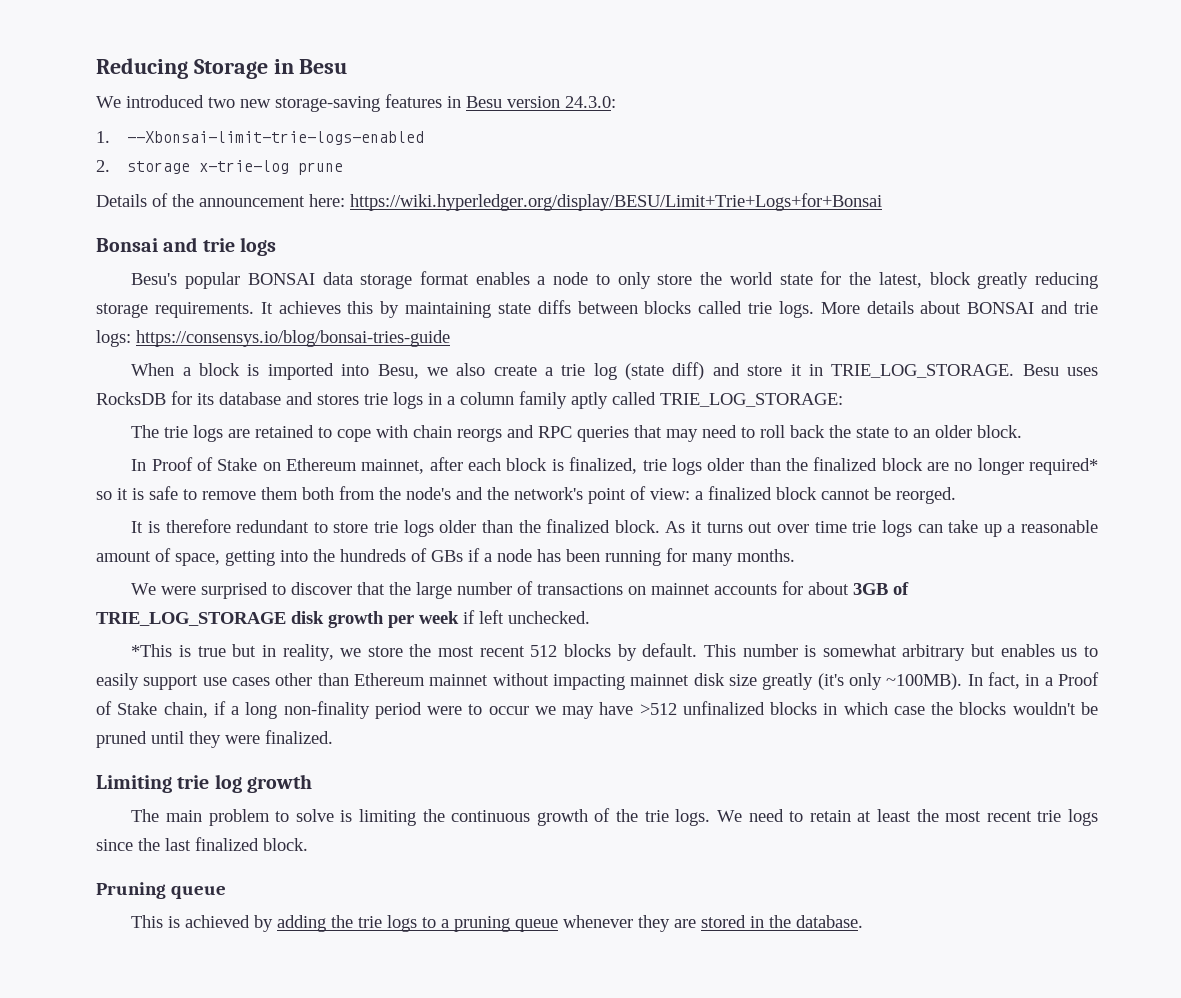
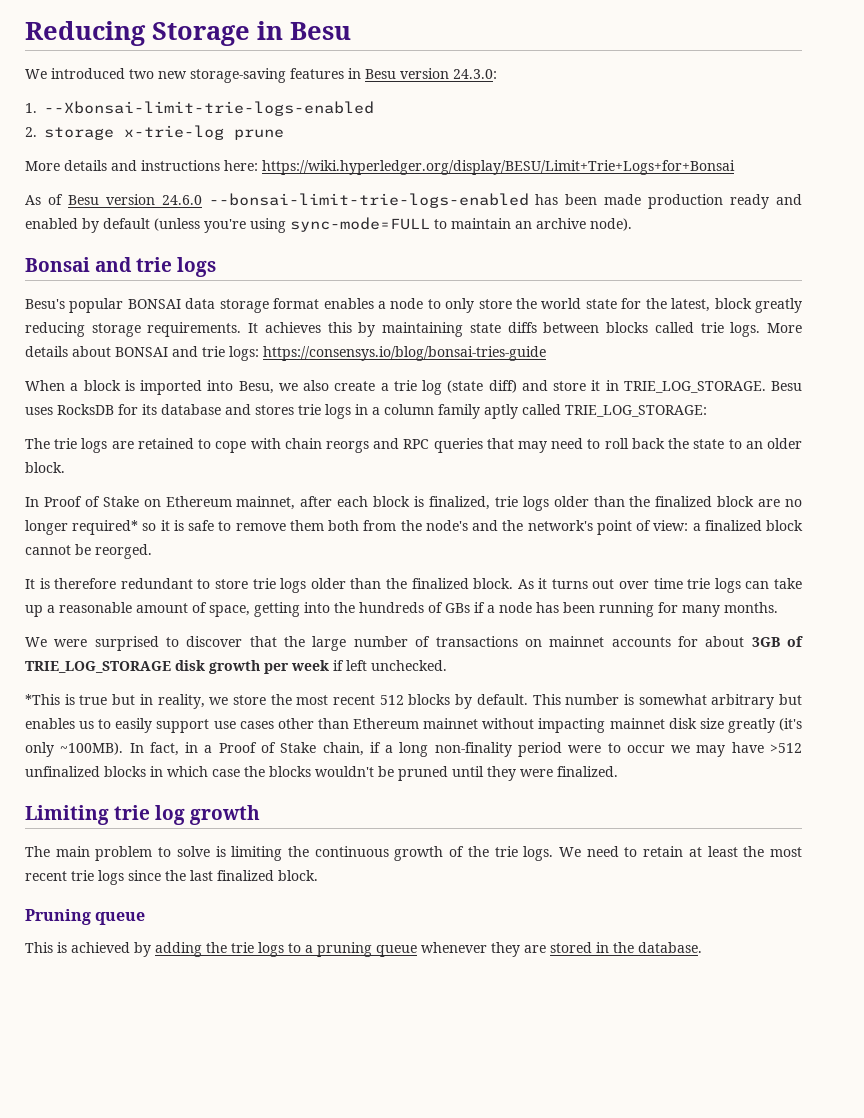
[96,193,882,211] Details of the announcement here: https://wiki.hyperledger.org/display/BESU/Limit+Trie+Logs+for+Bonsai -> [25,160,735,175] [25,193,802,209] [25,217,632,233] More details and instructions here: https://wiki.hyperledger.org/display/BESU/Limit+Trie+Logs+for+Bonsai // As of Besu version 24.6.0 --bonsai-limit-trie-logs-enabled has been made production ready and enabled by default (unless you're using sync-mode=FULL to maintain an archive node).

